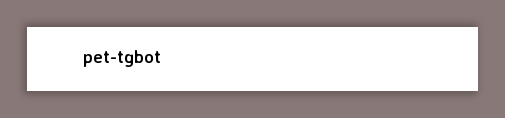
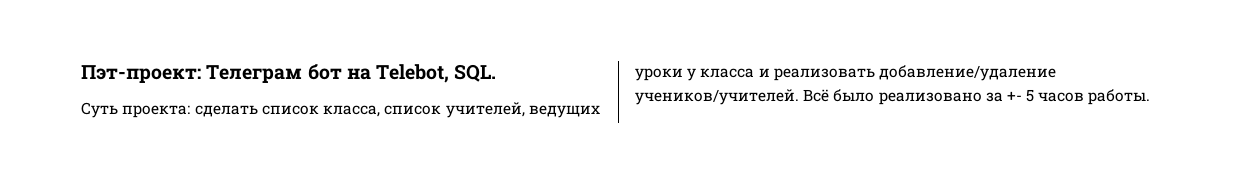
[83,50,161,67] pet-tgbot -> [81,64,497,83] [81,102,600,118] [635,65,1056,81] [635,89,1151,105] Пэт-проект: Телеграм бот на Telebot, SQL. // Суть проекта: сделать список класса, список учителей, ведущих уроки у класса и реализовать добавление/удаление учеников/учителей. Всё было реализовано за +- 5 часов работы.

